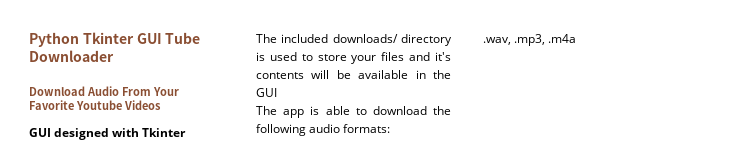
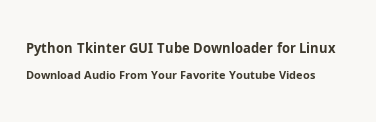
(114, 56) none -> [276,42,337,53] for Linux
[29,128,187,140] [256,34,452,46] [256,52,451,64] [256,70,451,79] [256,88,277,97] [256,106,451,118] [256,124,391,136] [483,34,577,46] // GUI designed with Tkinter // The included downloads/ directory is used to store your files and it's contents will be available in the GUI // The app is able to download the following audio formats: // .wav, .mp3, .m4a -> (316, 75) none

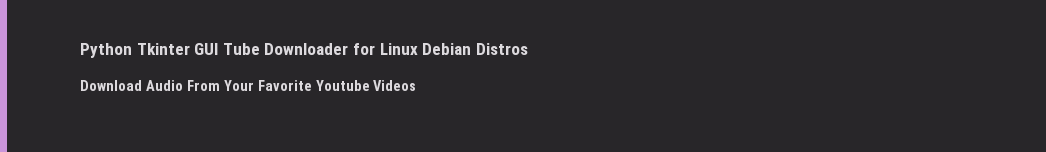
(337, 47) none -> [422,43,528,55] Debian Distros

